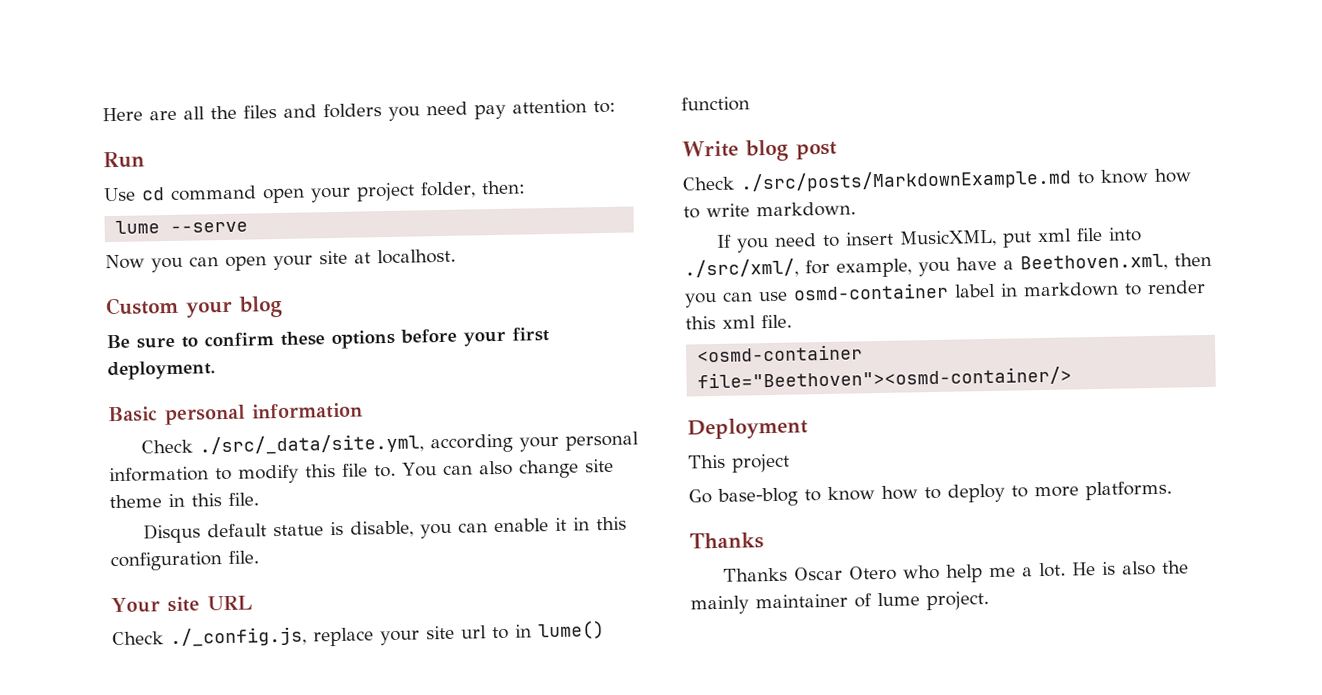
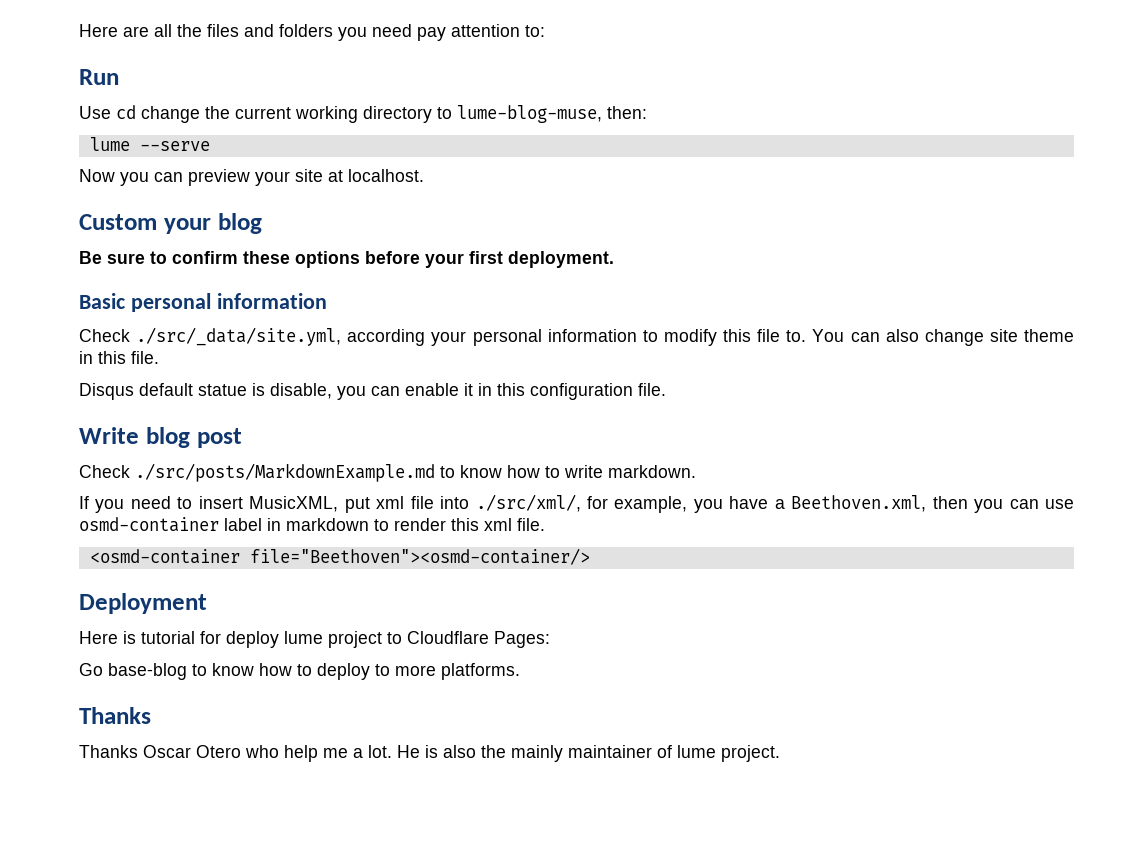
[170,181,476,204] command open your project folder, -> [141,105,602,123] change the current working directory to lume-blog-muse,
[225,255,267,271] open -> [188,169,250,186] preview
[111,595,253,614] [112,620,605,648] [681,96,750,112] // Your site URL // Check ./_config.js, replace your site url to in lume() function -> (666, 389) none
[687,453,790,473] This project -> [79,631,550,648] Here is tutorial for deploy lume project to Cloudflare Pages:

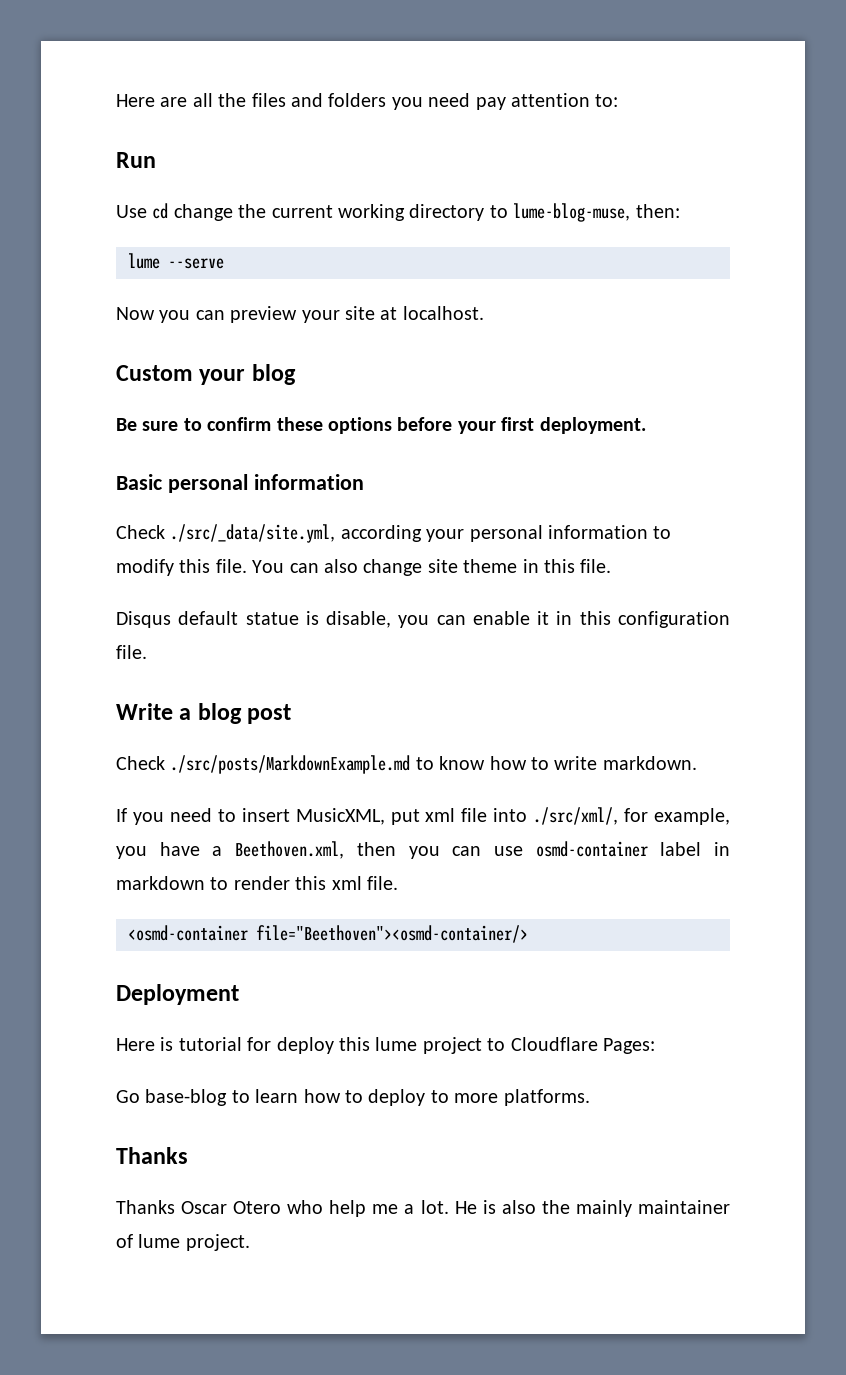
[757,329,807,342] file to. -> [215,559,247,573] file.
(139, 435) none -> [179,708,192,720] a
(279, 639) none -> [339,1037,370,1051] this
[212,663,254,676] know -> [255,1089,299,1103] learn

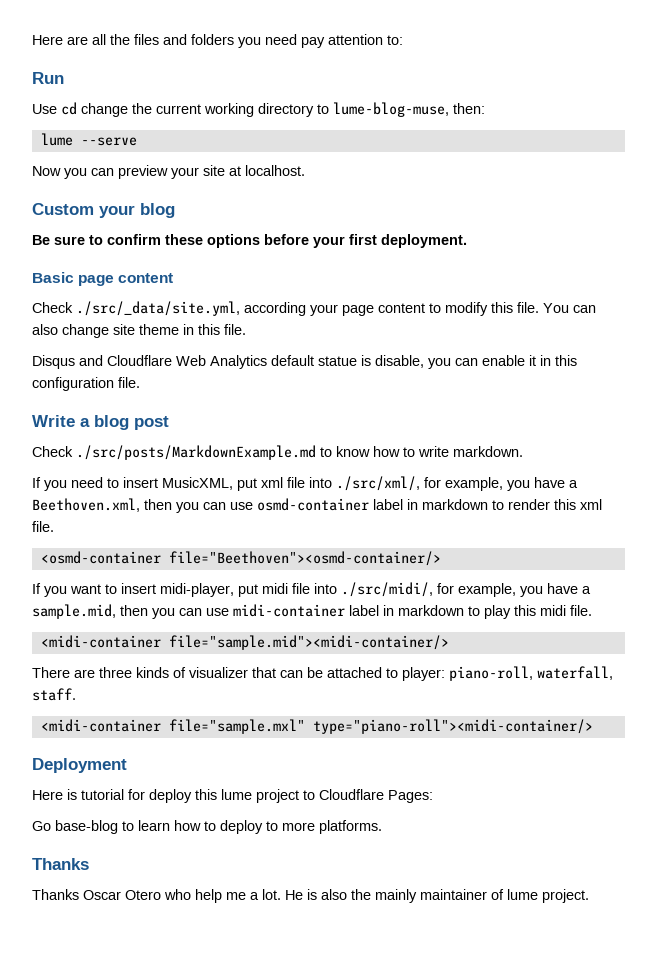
[167,474,364,493] personal information -> [78,273,174,286] page content
[469,525,648,542] personal information -> [342,303,425,316] page content
(171, 619) none -> [79,355,267,369] and Cloudflare Web Analytics
(528, 934) none -> [32,582,591,597] [32,604,592,619] [40,635,449,650] [32,666,613,681] [32,688,76,701] [40,719,593,734] // If you want to insert midi-player, put midi file into ./src/midi/, for example, you have a sample.mid, then you can use midi-container label in markdown to play this midi file. // <midi-container file="sample.mid"><midi-container/> // There are three kinds of visualizer that can be attached to player: piano-roll, waterfall, staff. // <midi-container file="sample.mxl" type="piano-roll"><midi-container/>

